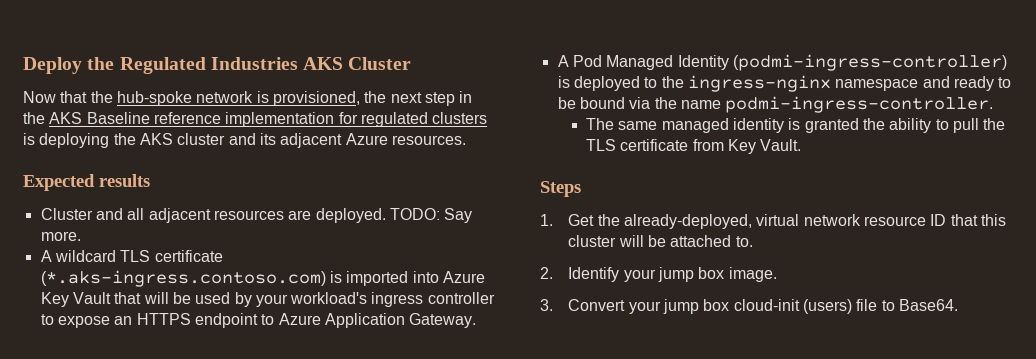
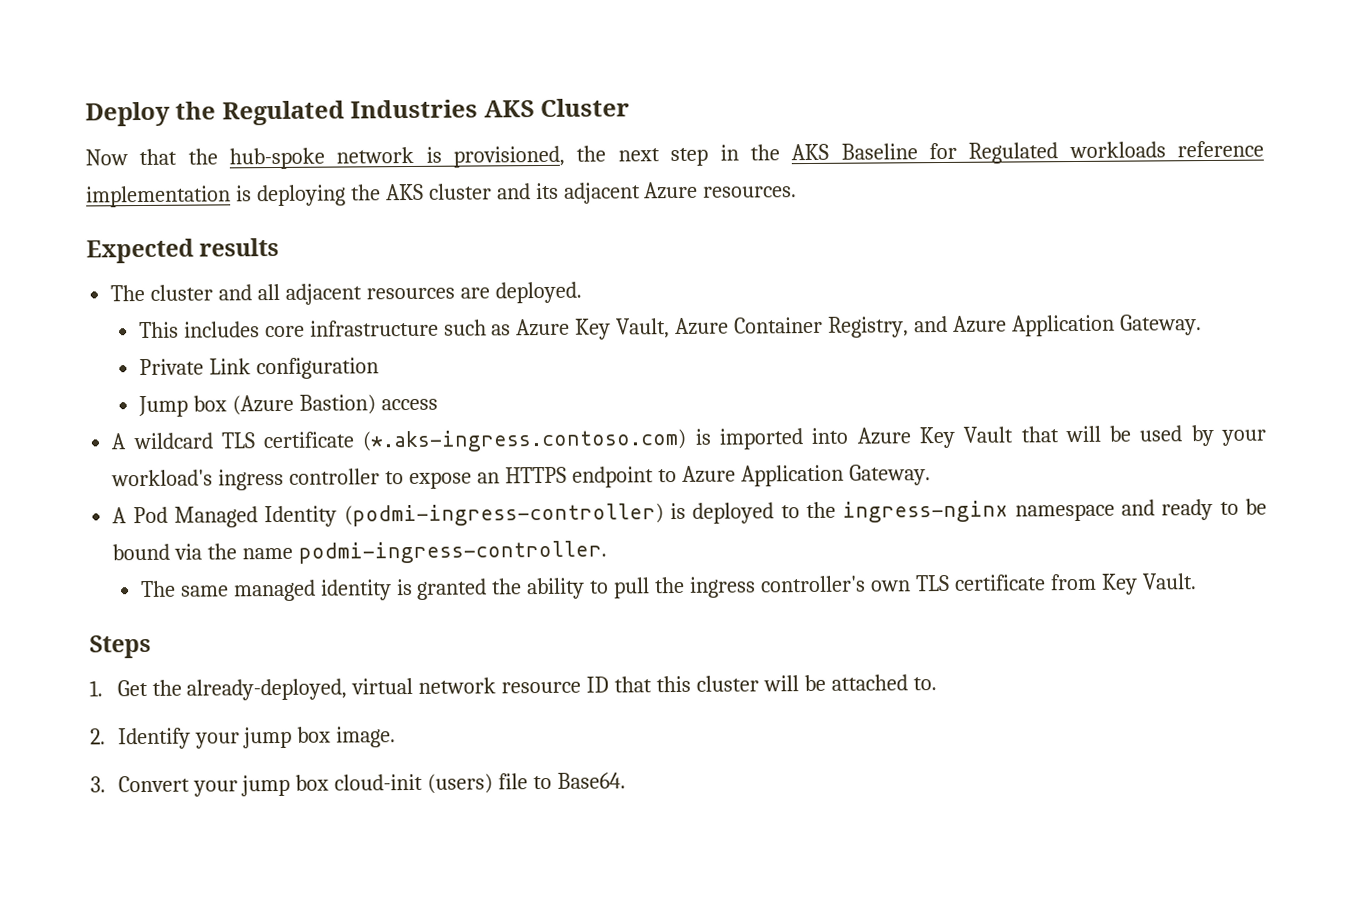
[153,112,488,127] reference implementation for regulated clusters -> [928,140,1265,164] [86,185,231,208] for Regulated workloads reference implementation
[40,208,93,220] Cluster -> [110,284,214,302] The cluster
[389,208,473,223] [40,231,81,241] TODO: Say more. -> [138,314,1202,340] [138,357,379,380] [137,394,438,418] // This includes core infrastructure such as Azure Key Vault, Azure Container Registry, and Azure Application Gateway. // Private Link configuration // Jump box (Azure Bastion) access
(1006, 124) none -> [689,575,911,598] ingress controller's own

